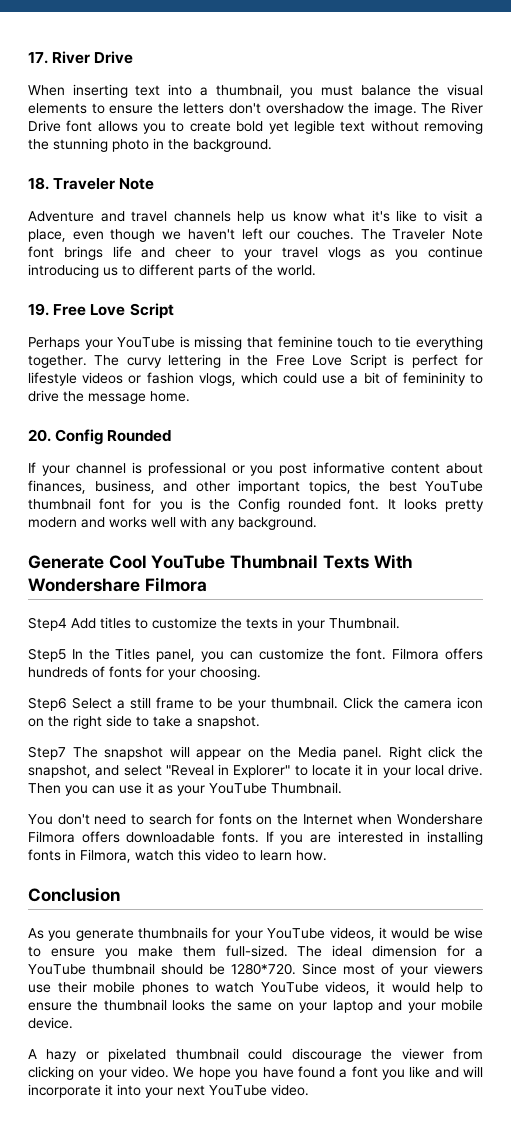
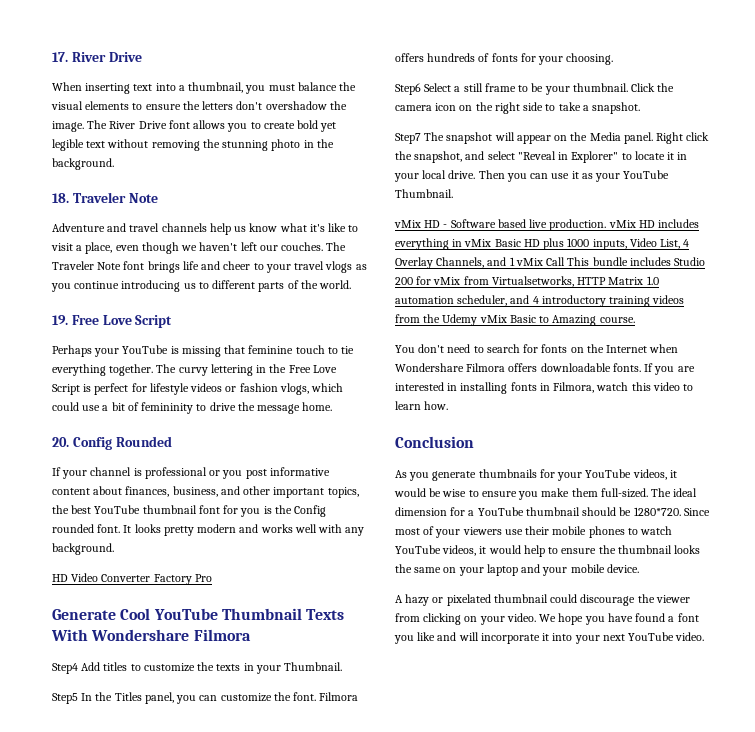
(317, 523) none -> [52,573,212,585] // HD Video Converter Factory Pro
(342, 788) none -> [394,219,700,231] [395,238,690,250] [395,257,706,269] [395,276,659,287] [395,295,685,307] [395,314,635,326] // vMix HD - Software based live production. vMix HD includes everything in vMix Basic HD plus 1000 inputs, Video List, 4 Overlay Channels, and 1 vMix Call This bundle includes Studio 200 for vMix from Virtualsetworks, HTTP Matrix 1.0 automation scheduler, and 4 introductory training videos from the Udemy vMix Basic to Amazing course.

